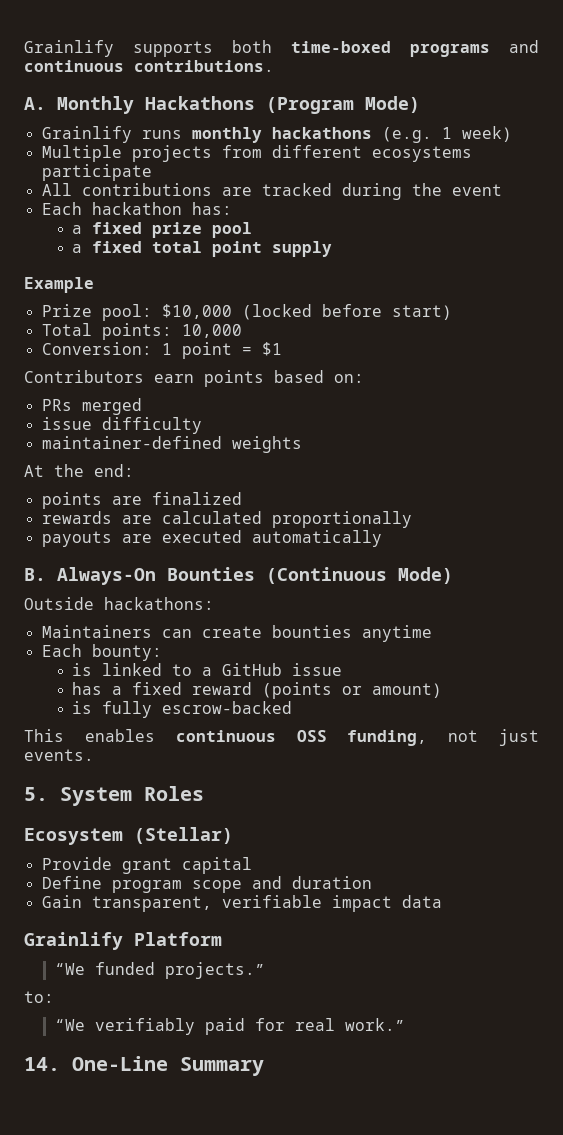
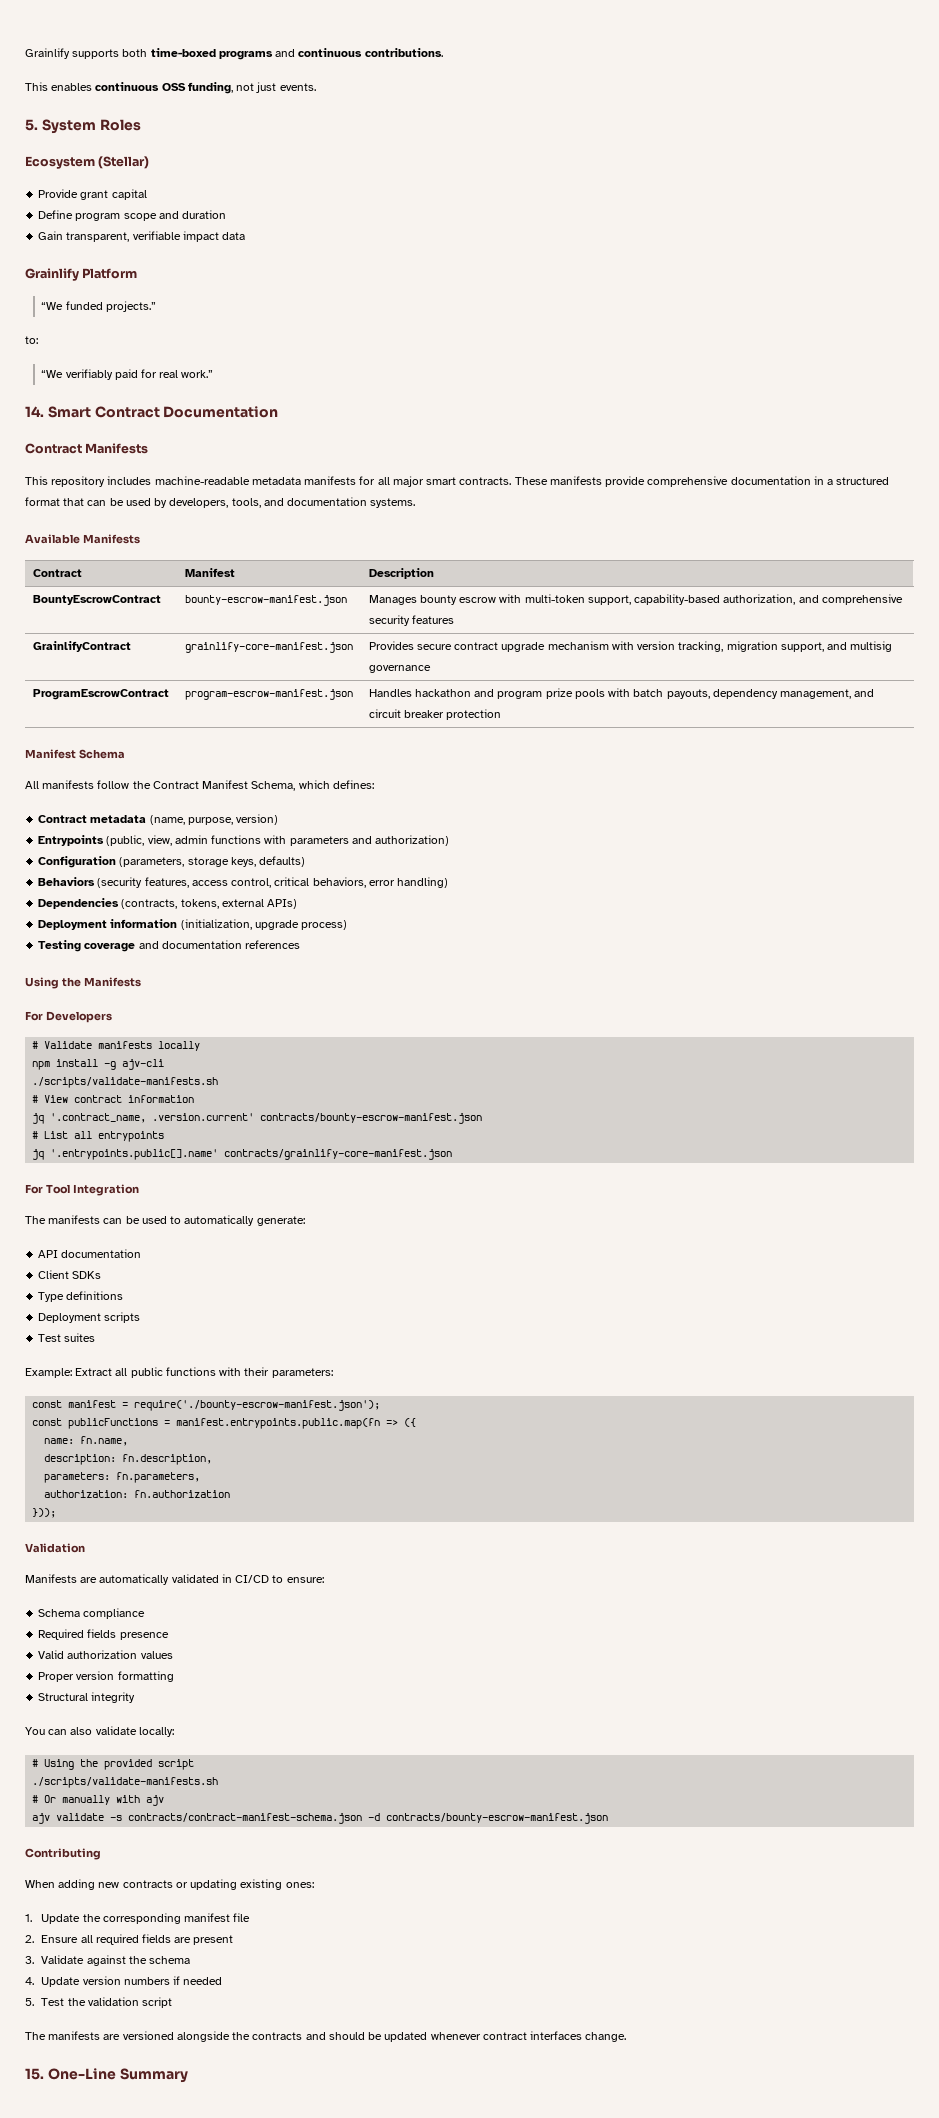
[24,96,420,114] [41,126,512,143] [41,145,472,162] [41,164,152,181] [41,183,502,200] [41,202,232,215] [72,222,253,238] [72,241,333,257] [24,277,94,293] [41,304,452,321] [41,323,242,340] [41,342,282,359] [24,370,364,387] [41,398,142,415] [41,417,202,434] [41,436,302,453] [24,464,134,477] [41,492,242,509] [41,511,412,528] [41,530,382,547] [24,567,453,585] [24,597,214,610] [41,625,432,642] [41,644,162,661] [72,663,343,676] [72,682,443,699] [72,701,293,718] // A. Monthly Hackathons (Program Mode) // Grainlify runs monthly hackathons (e.g. 1 week) // Multiple projects from different ecosystems participate // All contributions are tracked during the event // Each hackathon has: // a fixed prize pool // a fixed total point supply // Example // Prize pool: $10,000 (locked before start) // Total points: 10,000 // Conversion: 1 point = $1 // Contributors earn points based on: // PRs merged // issue difficulty // maintainer-defined weights // At the end: // points are finalized // rewards are calculated proportionally // payouts are executed automatically // B. Always-On Bounties (Continuous Mode) // Outside hackathons: // Maintainers can create bounties anytime // Each bounty: // is linked to a GitHub issue // has a fixed reward (points or amount) // is fully escrow-backed -> (443, 52) none
(60, 1064) none -> [47,406,279,418] [25,443,149,454] [25,476,890,487] [25,497,416,508] [25,534,140,544] [32,569,82,577] [184,568,235,577] [368,568,434,579] [32,595,161,605] [184,595,347,606] [368,594,903,605] [368,615,454,626] [32,641,131,652] [184,642,353,653] [368,641,893,652] [368,665,431,673] [32,689,169,700] [184,689,353,700] [368,688,875,699] [368,709,502,720] [25,749,125,759] [25,780,374,791] [38,814,279,825] [38,835,450,846] [38,856,306,868] [38,877,449,888] [38,898,298,909] [38,919,348,930] [38,940,301,952] [25,977,141,989] [25,1011,112,1023] [32,1041,201,1051] [32,1059,165,1070] [32,1077,219,1088] [32,1095,195,1103] [32,1113,483,1124] [32,1131,165,1142] [32,1149,453,1160] [25,1184,139,1196] [25,1215,305,1226] [38,1249,142,1258] [38,1270,102,1279] [38,1291,124,1302] [38,1312,141,1323] [38,1333,96,1342] [25,1367,333,1378] [32,1400,381,1411] [32,1418,417,1429] [44,1436,129,1446] [44,1454,213,1465] [44,1472,201,1483] [44,1490,231,1498] [32,1508,57,1518] [25,1543,85,1553] [25,1574,324,1585] [38,1608,146,1619] [38,1629,169,1640] [38,1650,173,1659] [38,1671,174,1682] [38,1692,136,1703] [25,1726,174,1737] [32,1759,195,1770] [32,1777,219,1788] [32,1795,165,1806] [32,1813,609,1824] [25,1848,101,1860] [25,1879,314,1890] [25,1913,251,1924] [25,1934,234,1945] [25,1955,191,1966] [25,1976,223,1987] [25,1997,173,2008] [25,2031,627,2042] [25,2068,44,2080] Smart Contract Documentation // Contract Manifests // This repository includes machine-readable metadata manifests for all major smart contracts. These manifests provide comprehensive documentation in a structured format that can be used by developers, tools, and documentation systems. // Available Manifests // Contract | Manifest | Description // BountyEscrowContract | bounty-escrow-manifest.json | Manages bounty escrow with multi-token support, capability-based authorization, and comprehensive security features // GrainlifyContract | grainlify-core-manifest.json | Provides secure contract upgrade mechanism with version tracking, migration support, and multisig governance // ProgramEscrowContract | program-escrow-manifest.json | Handles hackathon and program prize pools with batch payouts, dependency management, and circuit breaker protection // Manifest Schema // All manifests follow the Contract Manifest Schema, which defines: // Contract metadata (name, purpose, version) // Entrypoints (public, view, admin functions with parameters and authorization) // Configuration (parameters, storage keys, defaults) // Behaviors (security features, access control, critical behaviors, error handling) // Dependencies (contracts, tokens, external APIs) // Deployment information (initialization, upgrade process) // Testing coverage and documentation references // Using the Manifests // For Developers // # Validate manifests locally // npm install -g ajv-cli // ./scripts/validate-manifests.sh // # View contract information // jq '.contract_name, .version.current' contracts/bounty-escrow-manifest.json // # List all entrypoints // jq '.entrypoints.public[].name' contracts/grainlify-core-manifest.json // For Tool Integration // The manifests can be used to automatically generate: // API documentation // Client SDKs // Type definitions // Deployment scripts // Test suites // Example: Extract all public functions with their parameters: // const manifest = require('./bounty-escrow-manifest.json'); // const publicFunctions = manifest.entrypoints.public.map(fn => ({ // name: fn.name, // description: fn.description, // parameters: fn.parameters, // authorization: fn.authorization // })); // Validation // Manifests are automatically validated in CI/CD to ensure: // Schema compliance // Required fields presence // Valid authorization values // Proper version formatting // Structural integrity // You can also validate locally: // # Using the provided script // ./scripts/validate-manifests.sh // # Or manually with ajv // ajv validate -s contracts/contract-manifest-schema.json -d contracts/bounty-escrow-manifest.json // Contributing // When adding new contracts or updating existing ones: // 1. Update the corresponding manifest file // 2. Ensure all required fields are present // 3. Validate against the schema // 4. Update version numbers if needed // 5. Test the validation script // The manifests are versioned alongside the contracts and should be updated whenever contract interfaces change. // 15.

